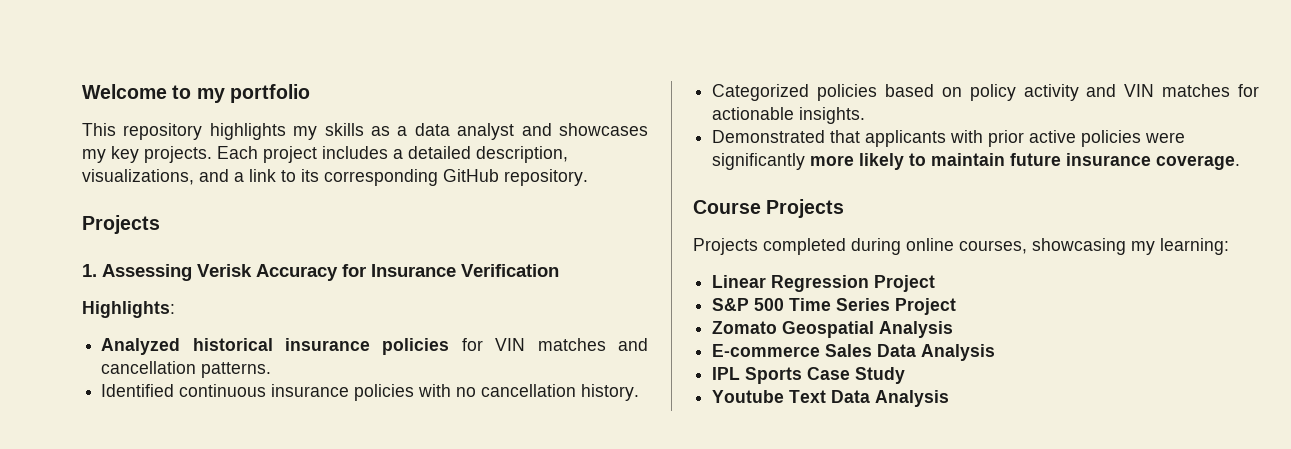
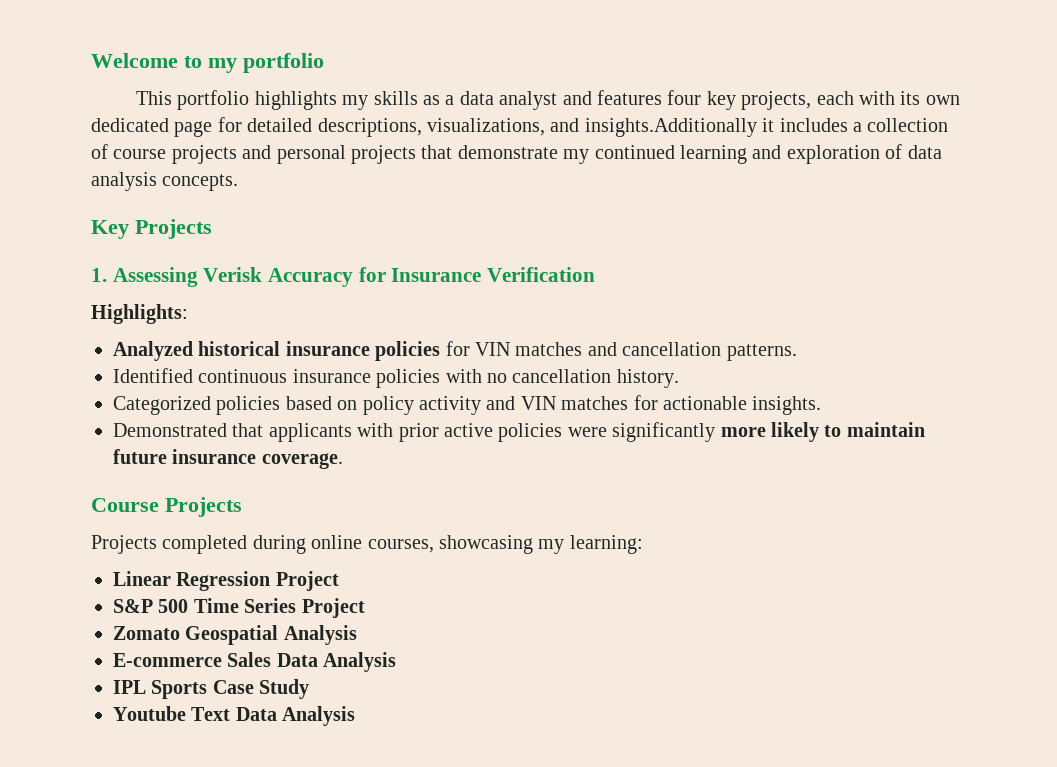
[123,123,203,140] repository -> [177,90,250,110] portfolio
[558,123,648,136] [82,146,568,163] [82,169,588,186] showcases my key projects. Each project includes a detailed description, visualizations, and a link to its corresponding GitHub repository. // -> [597,90,960,110] [91,117,949,137] [91,144,942,164] [91,172,239,191] [91,220,129,239] features four key projects, each with its own dedicated page for detailed descriptions, visualizations, and insights.Additionally it includes a collection of course projects and personal projects that demonstrate my continued learning and exploration of data analysis concepts. // Key

